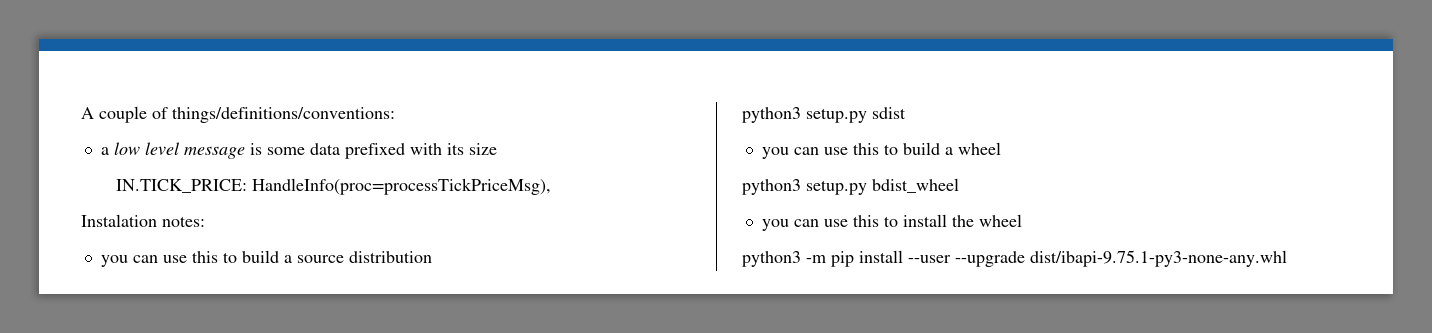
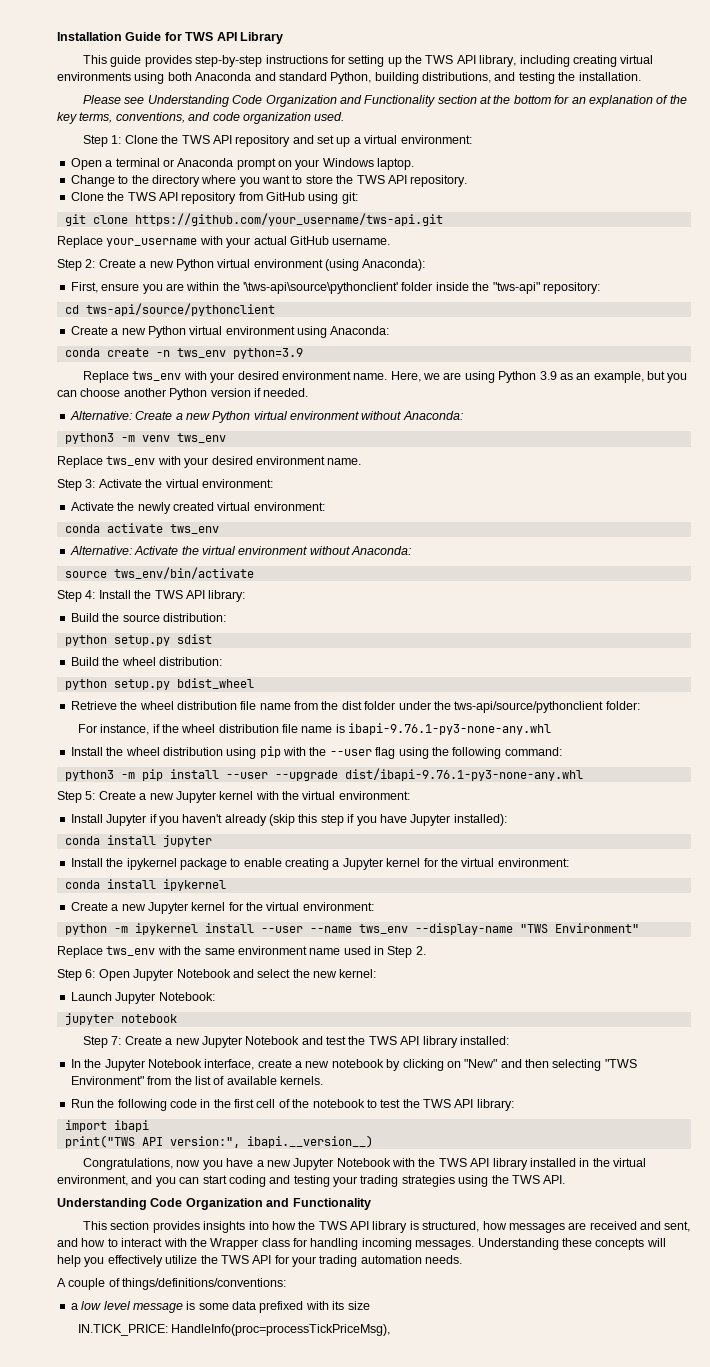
(81, 113) none -> [57,32,283,44] [83,55,654,67] [57,72,641,84] [83,95,687,107] [57,112,345,124] [83,135,472,147] [70,158,415,170] [70,175,468,187] [70,192,358,204] [64,213,443,226] [57,236,391,248] [57,259,426,271] [70,282,600,294] [64,303,275,316] [70,326,390,338] [64,348,303,359] [83,371,688,383] [57,388,309,400] [69,411,463,423] [64,433,226,444] [57,456,362,468] [57,479,273,491] [70,502,325,514] [64,523,219,534] [69,546,411,555] [64,567,254,579] [57,590,246,602] [70,613,226,622] [64,634,212,646] [70,657,222,666] [64,678,254,690] [70,701,640,713] [77,723,552,735] [70,746,562,759] [64,768,583,781] [57,791,410,803] [70,814,507,826] [64,835,212,847] [70,858,569,870] [64,879,226,891] [70,902,374,914] [64,923,639,935] [57,946,426,958] [57,969,377,981] [70,992,215,1004] [64,1013,177,1025] [83,1036,509,1048] [70,1059,637,1071] [70,1076,323,1085] [70,1099,514,1111] [64,1120,149,1132] [64,1135,373,1148] [83,1158,647,1170] [57,1175,566,1187] [57,1198,371,1210] [83,1221,691,1233] [57,1238,666,1250] [57,1255,463,1267] Installation Guide for TWS API Library // This guide provides step-by-step instructions for setting up the TWS API library, including creating virtual environments using both Anaconda and standard Python, building distributions, and testing the installation. // Please see Understanding Code Organization and Functionality section at the bottom for an explanation of the key terms, conventions, and code organization used. // Step 1: Clone the TWS API repository and set up a virtual environment: // Open a terminal or Anaconda prompt on your Windows laptop. // Change to the directory where you want to store the TWS API repository. // Clone the TWS API repository from GitHub using git: // git clone https://github.com/your_username/tws-api.git // Replace your_username with your actual GitHub username. // Step 2: Create a new Python virtual environment (using Anaconda): // First, ensure you are within the '\tws-api\source\pythonclient' folder inside the "tws-api" repository: // cd tws-api/source/pythonclient // Create a new Python virtual environment using Anaconda: // conda create -n tws_env python=3.9 // Replace tws_env with your desired environment name. Here, we are using Python 3.9 as an example, but you can choose another Python version if needed. // Alternative: Create a new Python virtual environment without Anaconda: // python3 -m venv tws_env // Replace tws_env with your desired environment name. // Step 3: Activate the virtual environment: // Activate the newly created virtual environment: // conda activate tws_env // Alternative: Activate the virtual environment without Anaconda: // source tws_env/bin/activate // Step 4: Install the TWS API library: // Build the source distribution: // python setup.py sdist // Build the wheel distribution: // python setup.py bdist_wheel // Retrieve the wheel distribution file name from the dist folder under the tws-api/source/pythonclient folder: // For instance, if the wheel distribution file name is ibapi-9.76.1-py3-none-any.whl // Install the wheel distribution using pip with the --user flag using the following command: // python3 -m pip install --user --upgrade dist/ibapi-9.76.1-py3-none-any.whl // Step 5: Create a new Jupyter kernel with the virtual environment: // Install Jupyter if you haven't already (skip this step if you have Jupyter installed): // conda install jupyter // Install the ipykernel package to enable creating a Jupyter kernel for the virtual environment: // conda install ipykernel // Create a new Jupyter kernel for the virtual environment: // python -m ipykernel install --user --name tws_env --display-name "TWS Environment" // Replace tws_env with the same environment name used in Step 2. // Step 6: Open Jupyter Notebook and select the new kernel: // Launch Jupyter Notebook: // jupyter notebook // Step 7: Create a new Jupyter Notebook and test the TWS API library installed: // In the Jupyter Notebook interface, create a new notebook by clicking on "New" and then selecting "TWS Environment" from the list of available kernels. // Run the following code in the first cell of the notebook to test the TWS API library: // import ibapi // print("TWS API version:", ibapi.__version__) // Congratulations, now you have a new Jupyter Notebook with the TWS API library installed in the virtual environment, and you can start coding and testing your trading strategies using the TWS API. // Understanding Code Organization and Functionality // This section provides insights into how the TWS API library is structured, how messages are received and sent, and how to interact with the Wrapper class for handling incoming messages. Understanding these concepts will help you effectively utilize the TWS API for your trading automation needs. //
[81,214,205,227] [100,250,432,267] [742,107,906,123] [761,142,1001,159] [742,178,959,195] [761,214,1022,231] [742,250,1287,267] // Instalation notes: // you can use this to build a source distribution // python3 setup.py sdist // you can use this to build a wheel // python3 setup.py bdist_wheel // you can use this to install the wheel // python3 -m pip install --user --upgrade dist/ibapi-9.75.1-py3-none-any.whl -> (391, 1330) none

